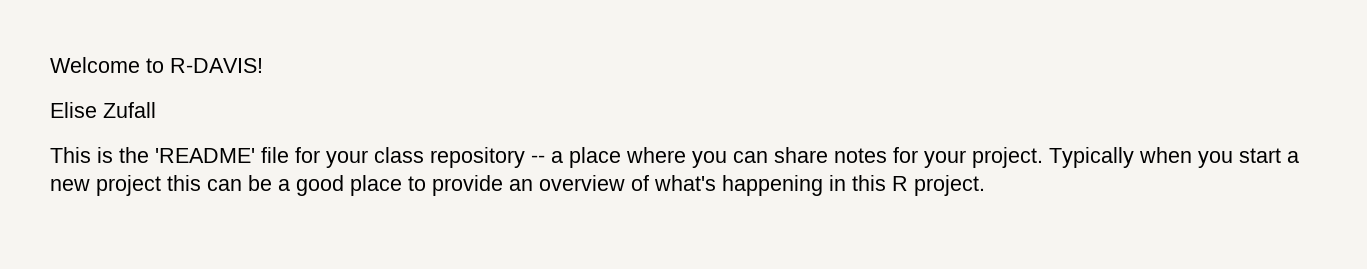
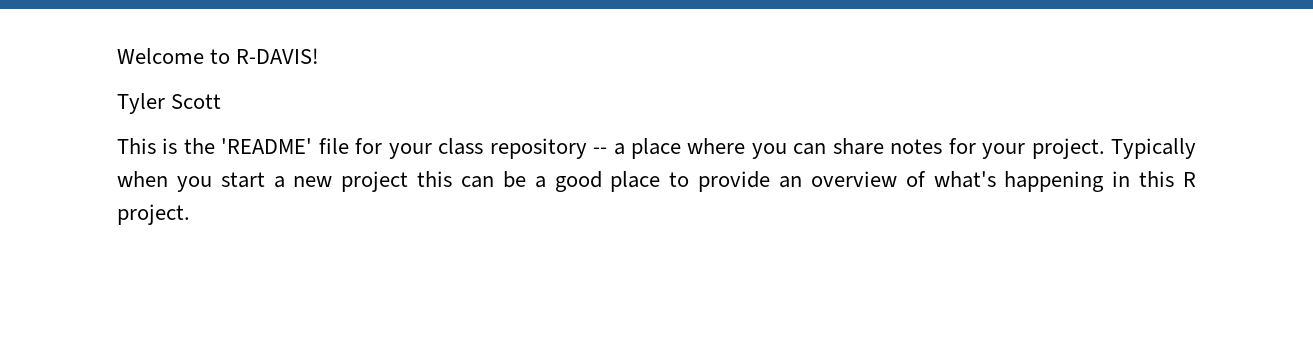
[50,102,156,118] Elise Zufall -> [117,93,222,114] Tyler Scott

